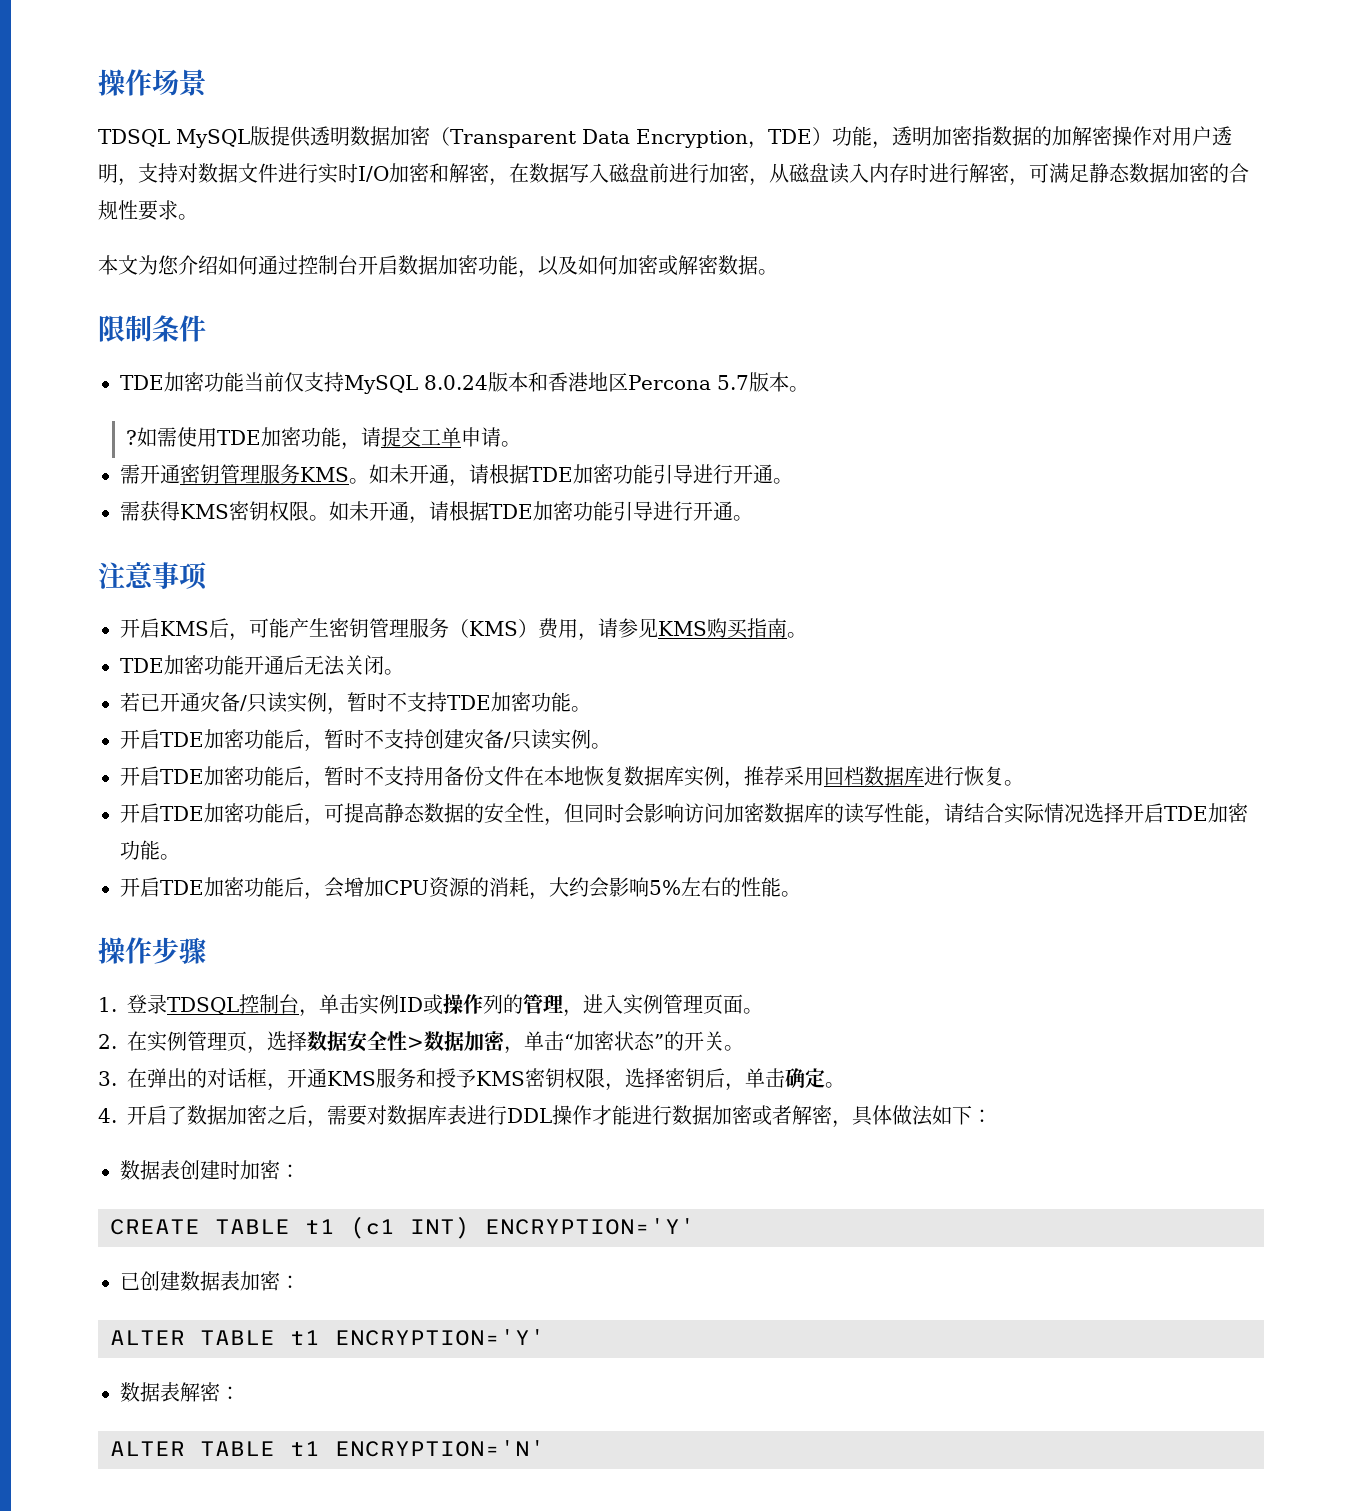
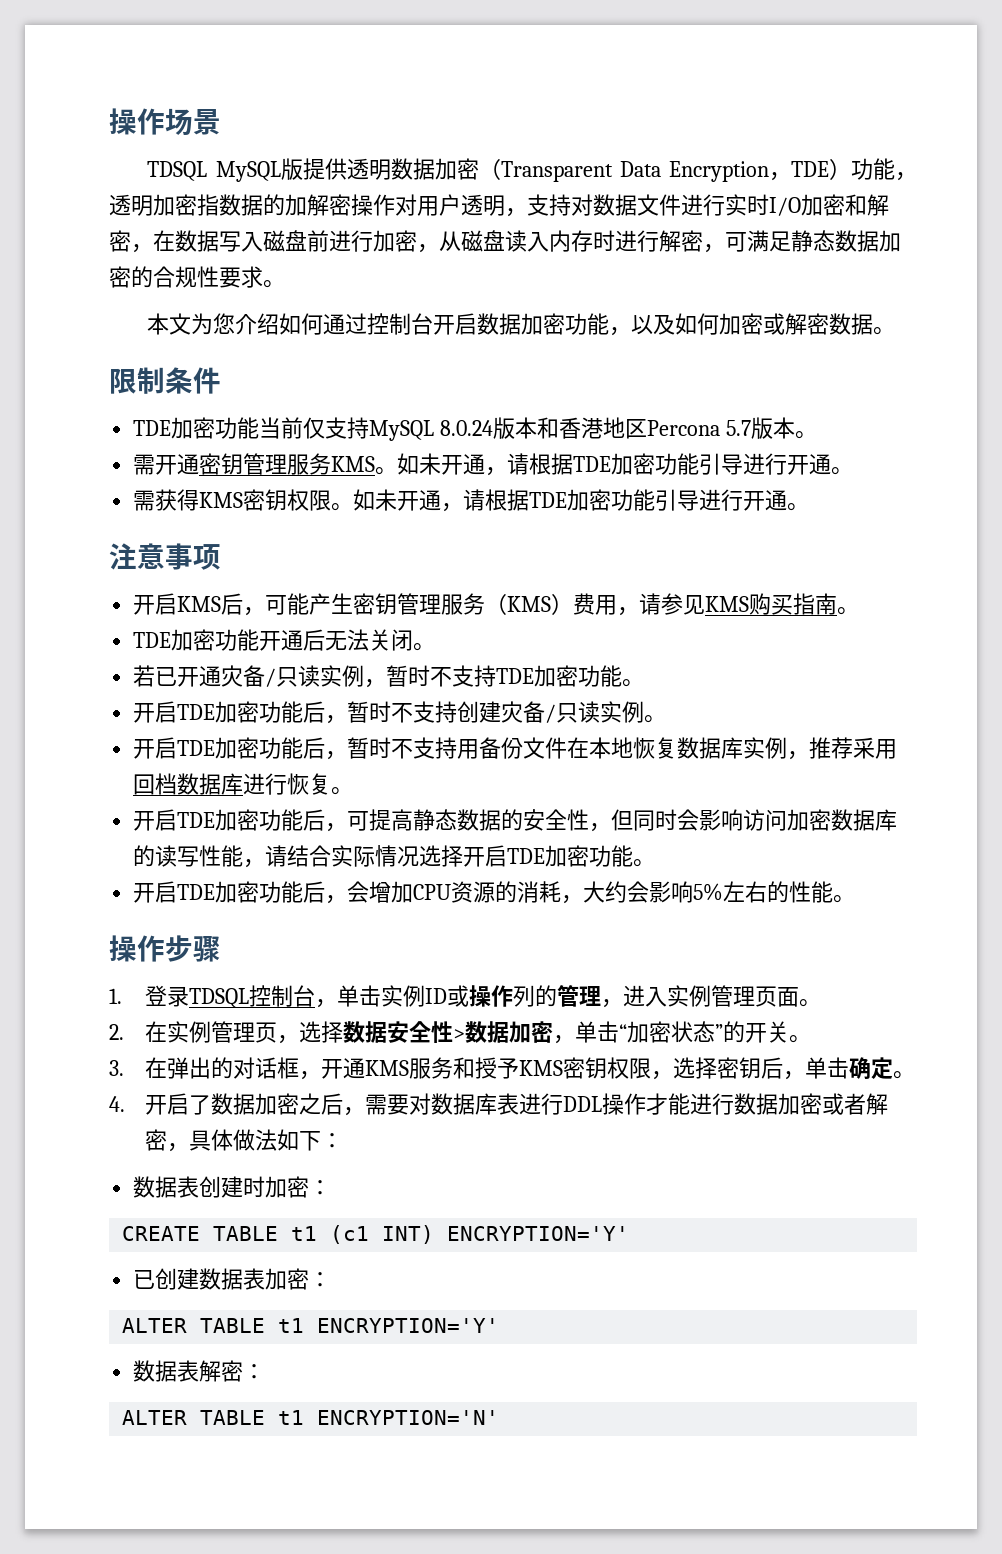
[126,427,522,450] // ?如需使用TDE加密功能，请提交工单申请。 -> (818, 435) none

